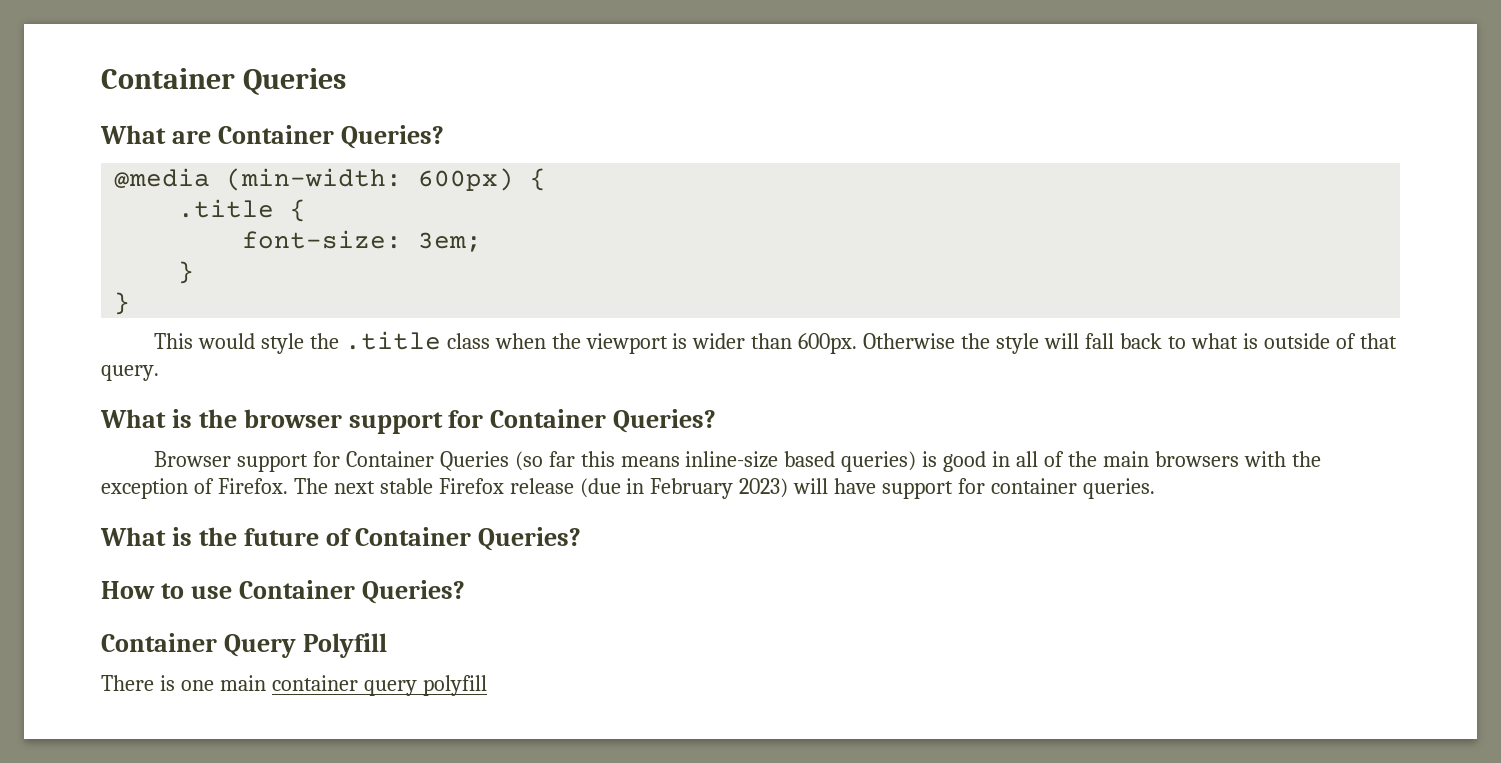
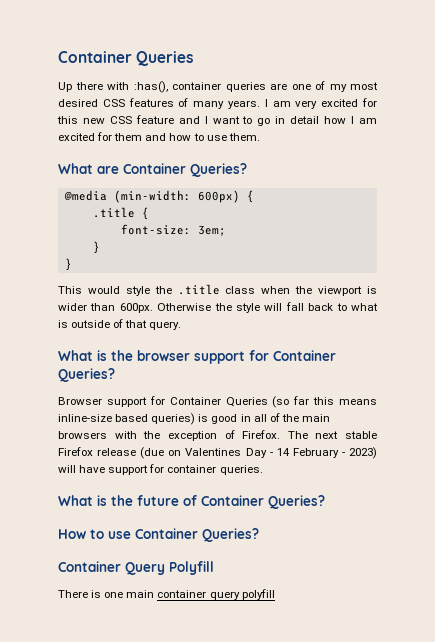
[101,68,347,95] Container Queries -> [58,51,194,66] [58,81,378,93] [58,98,378,109] [57,115,377,126] [58,132,260,141] Container Queries // Up there with :has(), container queries are one of my most desired CSS features of many years. I am very excited for this new CSS feature and I want to go in detail how I am excited for them and how to use them.
[626,478,734,499] in February -> [168,448,345,458] on Valentines Day - 14 February -

